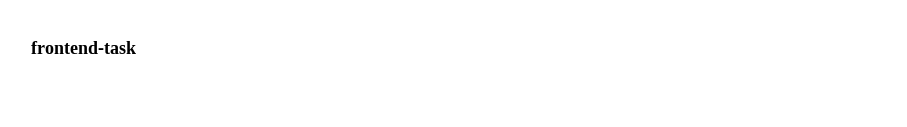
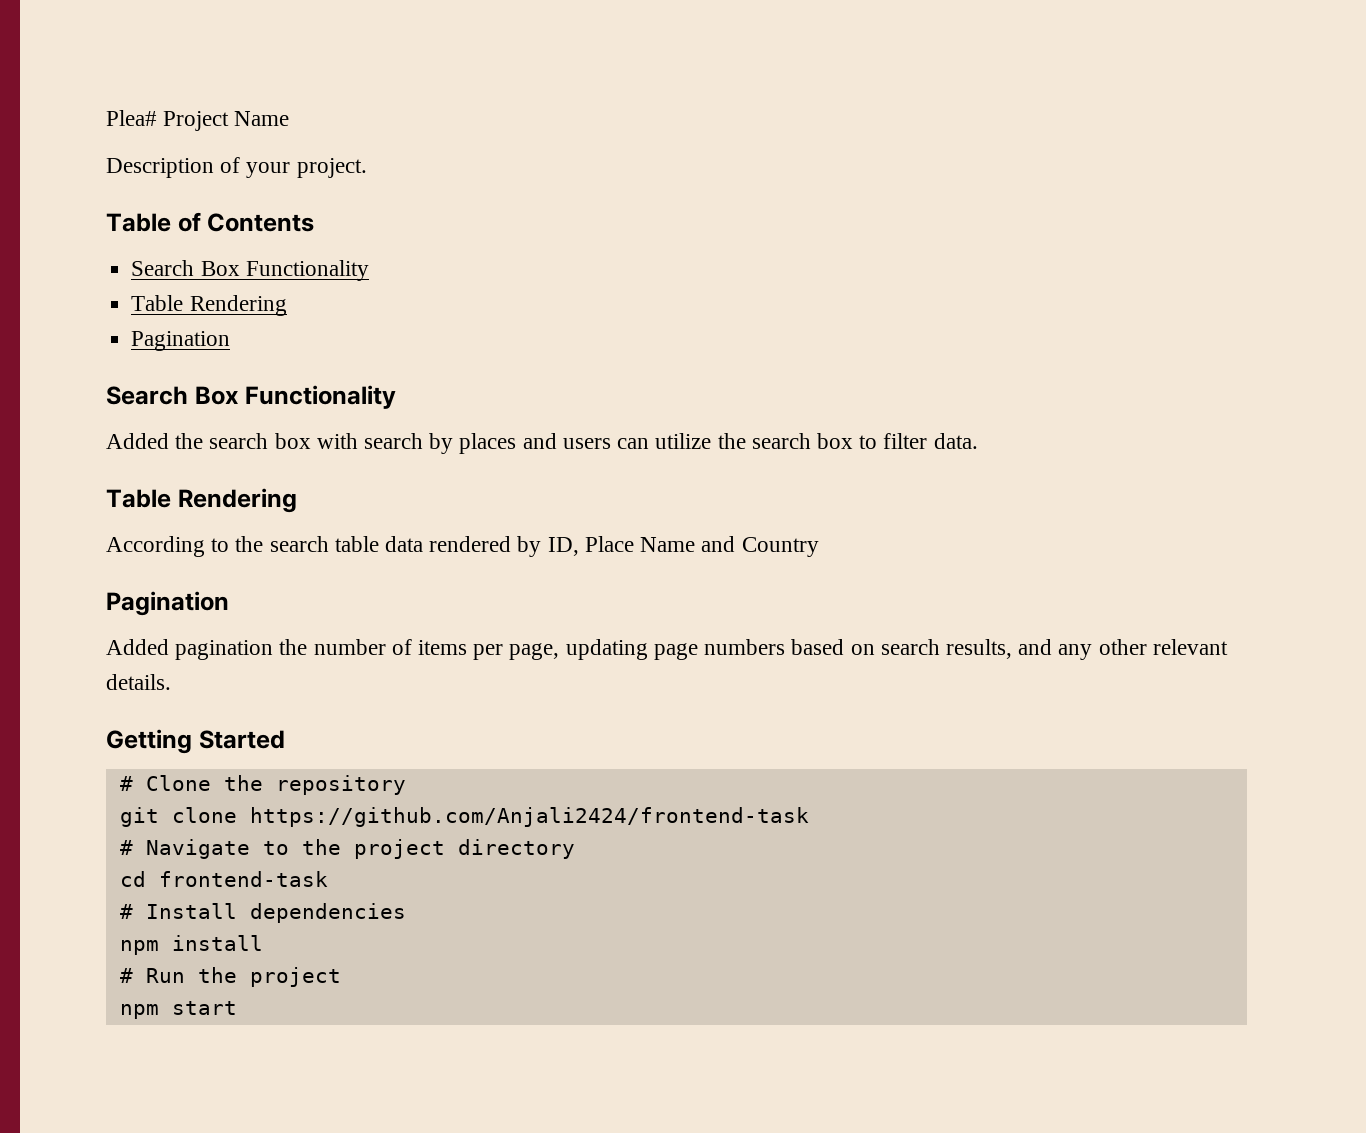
[31,41,136,54] frontend-task -> [106,110,290,131] [106,157,367,178] [106,212,315,232] [131,260,369,281] [131,295,287,316] [131,331,231,351] [106,385,397,409] [106,433,978,454] [106,488,297,513] [106,536,819,557] [106,591,229,616] [106,639,1228,660] [106,674,171,690] [106,729,285,754] [119,775,406,795] [119,807,809,827] [119,839,575,859] [119,871,328,887] [119,903,406,923] [119,935,263,955] [119,967,341,987] [119,1001,237,1019] Plea# Project Name // Description of your project. // Table of Contents // Search Box Functionality // Table Rendering // Pagination // Search Box Functionality // Added the search box with search by places and users can utilize the search box to filter data. // Table Rendering // According to the search table data rendered by ID, Place Name and Country // Pagination // Added pagination the number of items per page, updating page numbers based on search results, and any other relevant details. // Getting Started // # Clone the repository // git clone https://github.com/Anjali2424/frontend-task // # Navigate to the project directory // cd frontend-task // # Install dependencies // npm install // # Run the project // npm start

